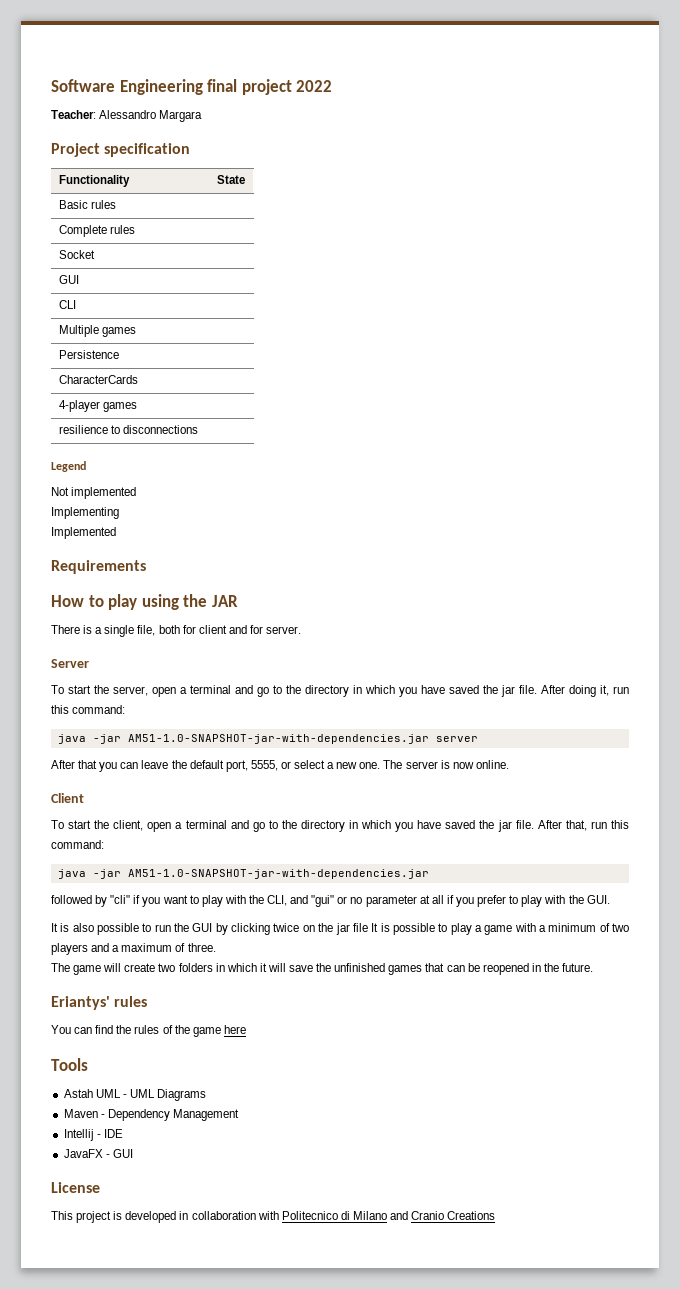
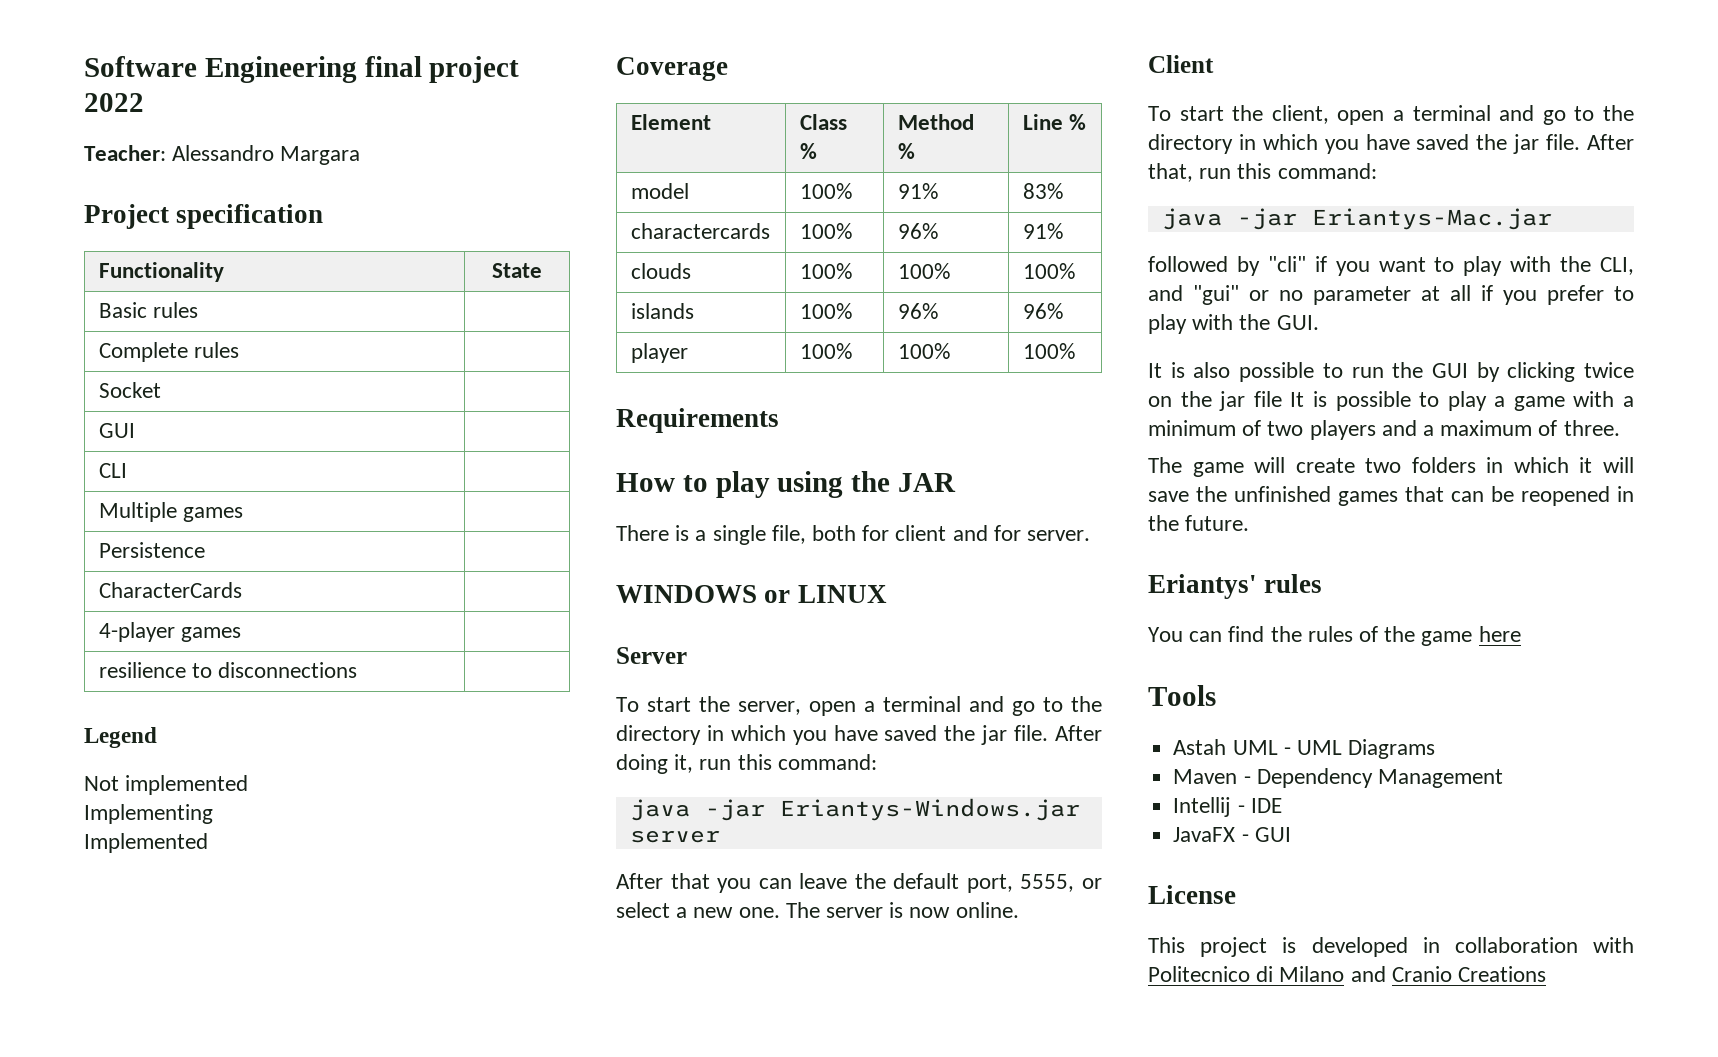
(116, 533) none -> [616,57,728,81] [630,114,711,130] [799,114,847,130] [799,143,817,159] [897,114,974,130] [897,143,915,159] [1022,114,1086,130] [630,183,689,199] [799,183,852,199] [897,183,938,199] [1022,183,1063,199] [630,223,770,239] [799,223,852,239] [897,223,938,239] [1022,223,1063,239] [630,263,691,279] [799,263,852,279] [897,263,950,279] [1022,263,1075,279] [630,303,694,319] [799,303,852,319] [897,303,938,319] [1022,303,1063,319] [630,343,688,363] [799,343,852,359] [897,343,950,359] [1022,343,1075,359] // Coverage // Element | Class % | Method % | Line % // model | 100% | 91% | 83% // charactercards | 100% | 96% | 91% // clouds | 100% | 100% | 100% // islands | 100% | 96% | 96% // player | 100% | 100% | 100%
(302, 630) none -> [616,585,887,603] // WINDOWS or LINUX
[127,734,429,744] AM51-1.0-SNAPSHOT-jar-with-dependencies.jar -> [779,798,1080,821] Eriantys-Windows.jar
[127,869,429,879] AM51-1.0-SNAPSHOT-jar-with-dependencies.jar -> [1311,208,1552,230] Eriantys-Mac.jar

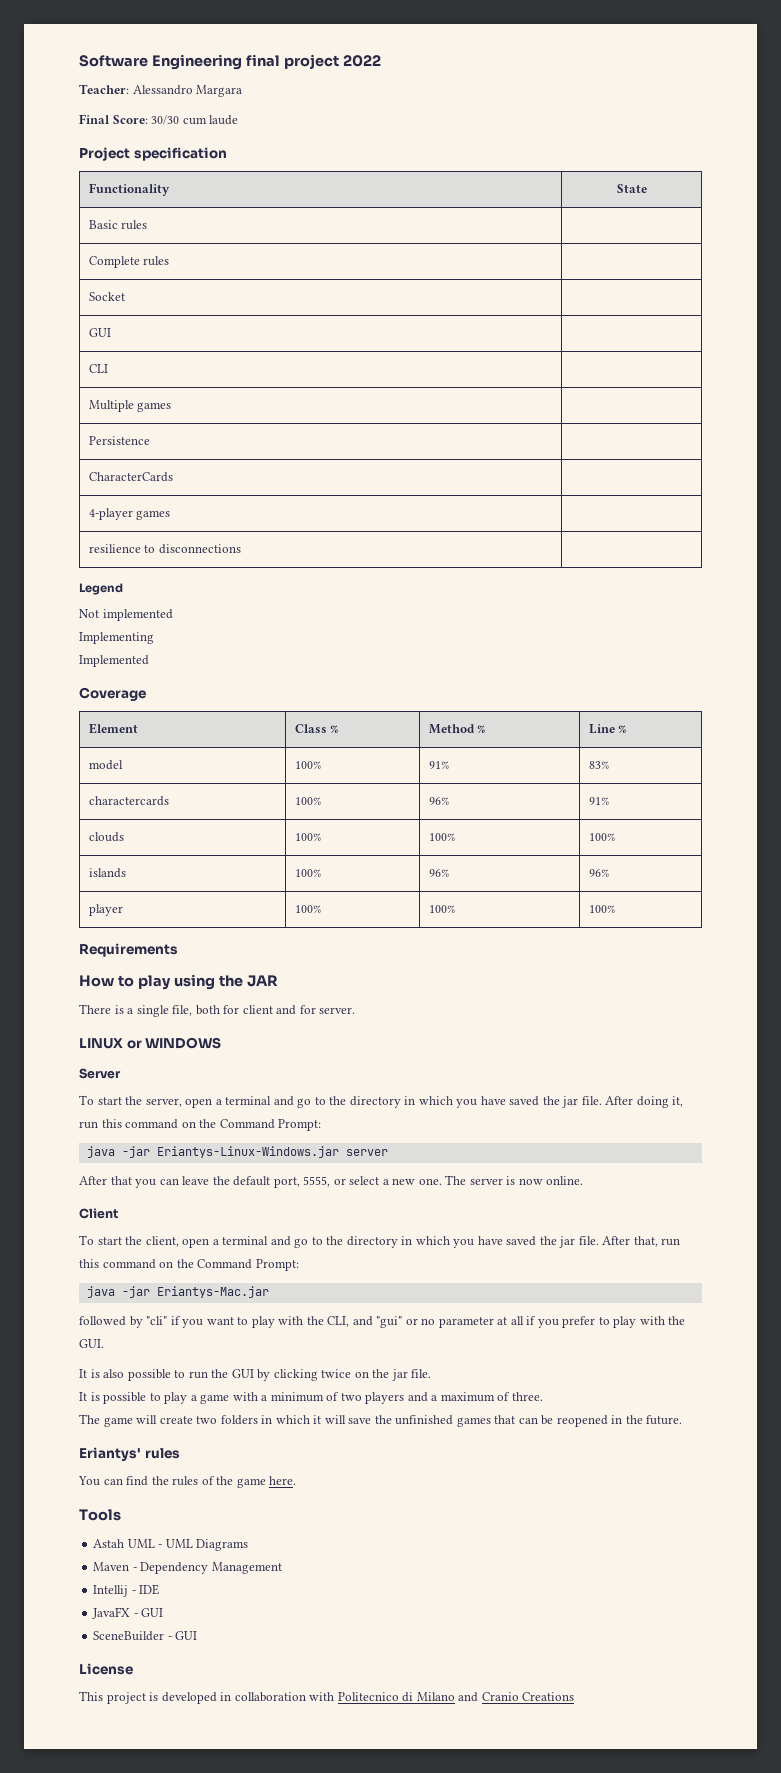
(361, 155) none -> [79,114,239,125] // Final Score: 30/30 cum laude
(1091, 535) none -> [79,1038,142,1049] LINUX or
[764,585,887,603] or LINUX -> (222, 1043) none
[777,754,877,770] [629,798,1080,821] command: // java -jar Eriantys-Windows.jar -> [125,1119,322,1131] [86,1146,339,1158] command on the Command Prompt: // java -jar Eriantys-Linux-Windows.jar
[1277,163,1377,179] command: -> [102,1259,299,1271] command on the Command Prompt:
[1253,391,1282,407] file -> [411,1369,432,1378] file. //
[1478,626,1521,642] here -> [269,1476,297,1485] here.
(1291, 834) none -> [93,1631,198,1641] // SceneBuilder - GUI

